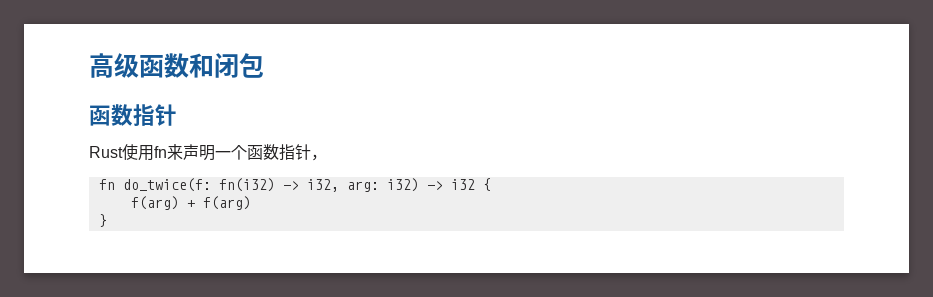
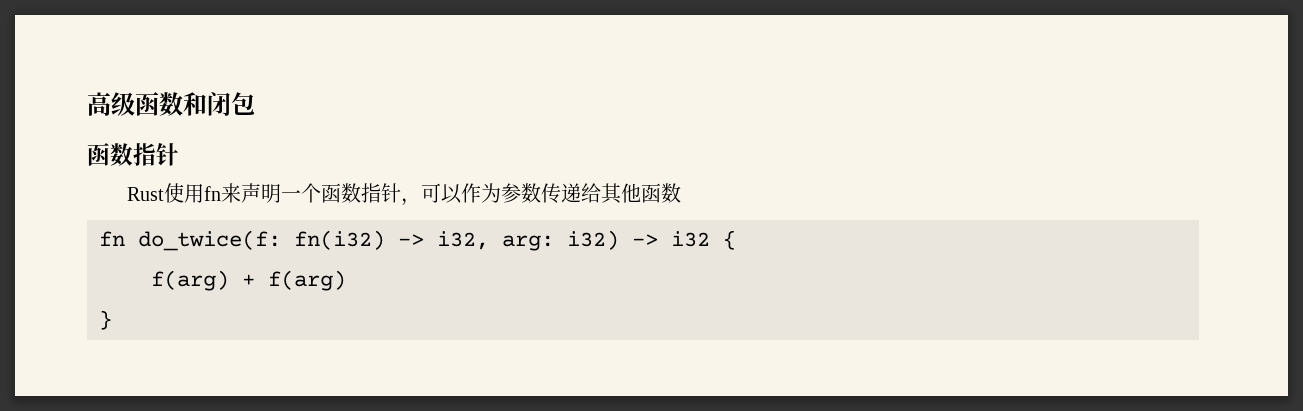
(327, 157) none -> [420,183,681,204] 可以作为参数传递给其他函数

